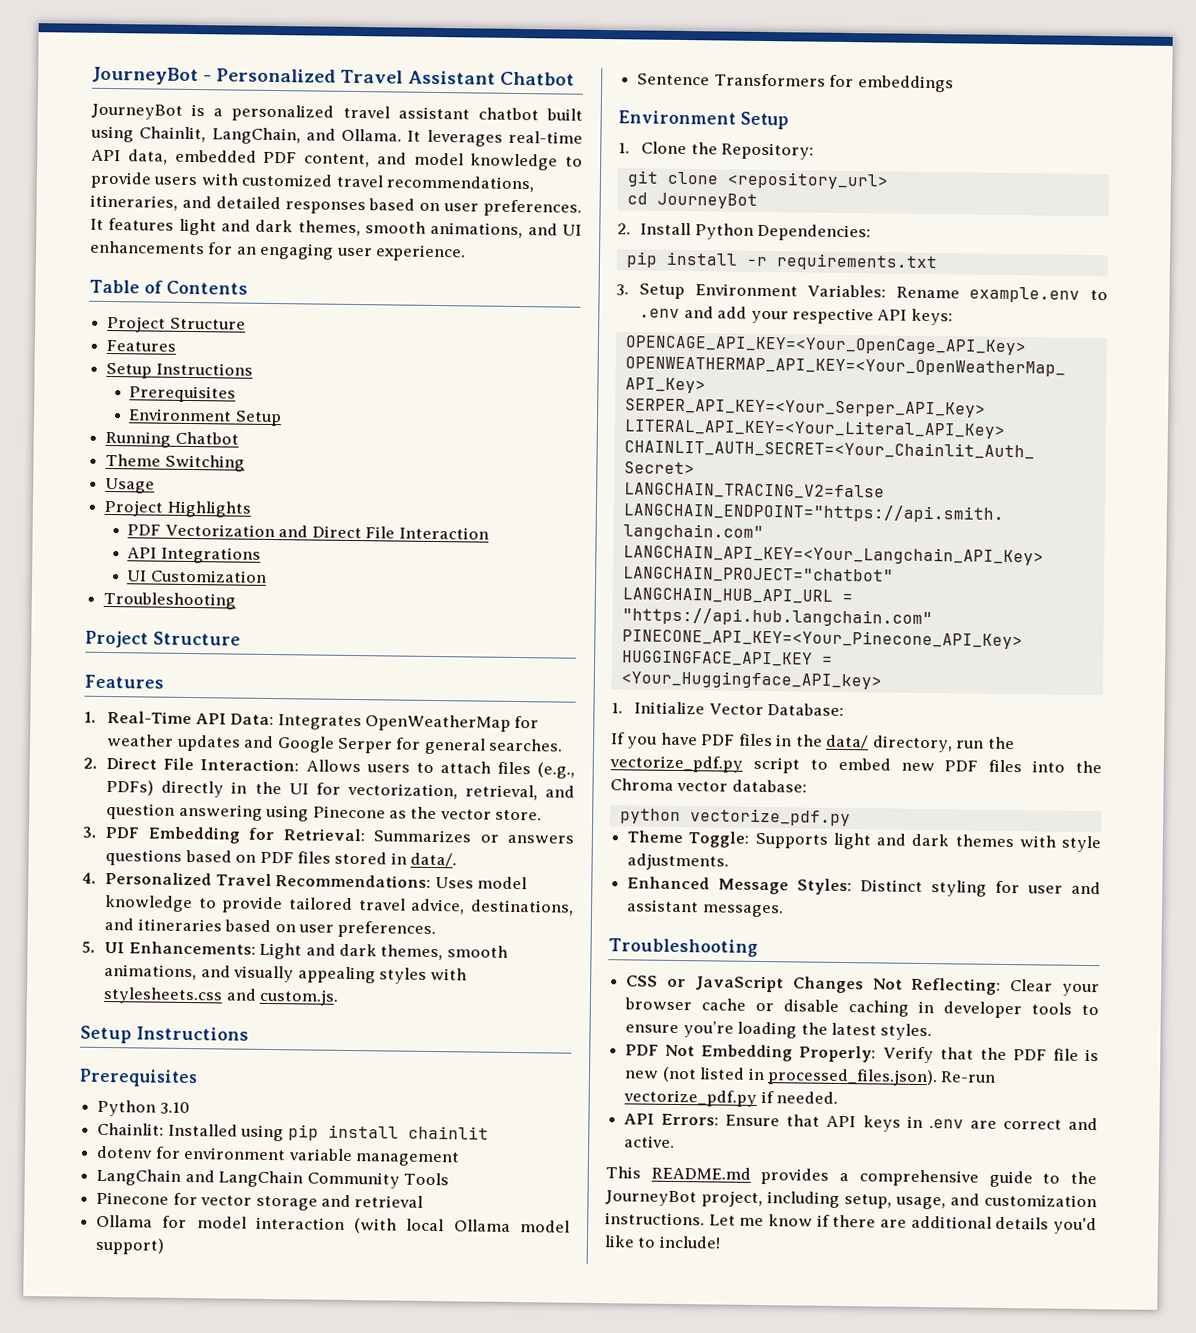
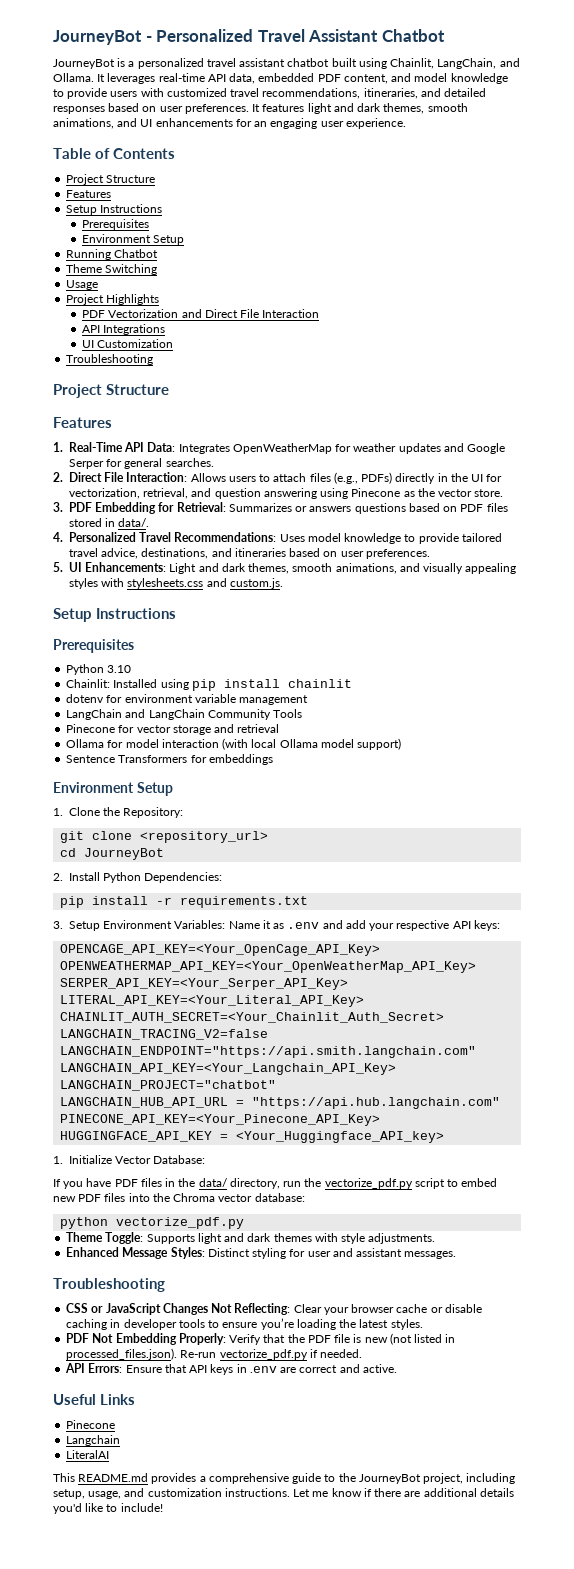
[895,286,1108,303] Rename example.env to -> [228,920,285,929] Name it as
(676, 1141) none -> [53,1394,136,1405] [66,1420,116,1429] [66,1435,121,1446] [66,1450,110,1459] // Useful Links // Pinecone // Langchain // LiteralAI

